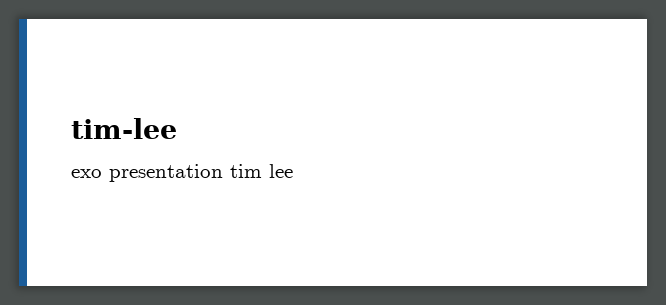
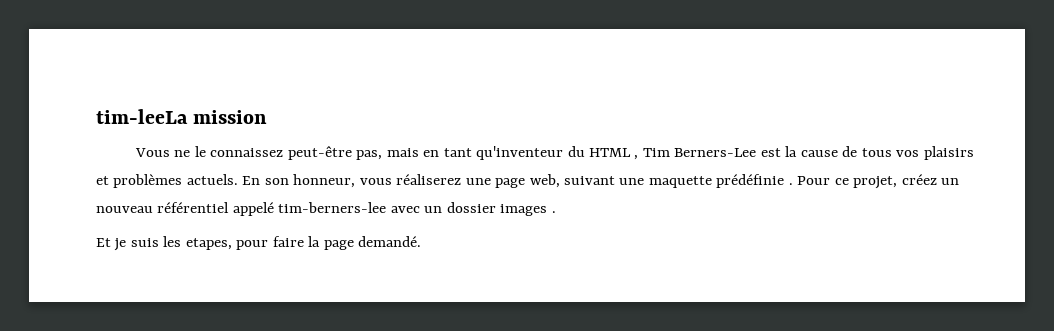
[71,118,177,139] [71,164,293,182] tim-lee // exo presentation tim lee -> [96,109,268,124] [134,146,974,160] [96,174,960,189] [96,202,556,216] [96,236,422,251] tim-leeLa mission // Vous ne le connaissez peut-être pas, mais en tant qu'inventeur du HTML , Tim Berners-Lee est la cause de tous vos plaisirs et problèmes actuels. En son honneur, vous réaliserez une page web, suivant une maquette prédéfinie . Pour ce projet, créez un nouveau référentiel appelé tim-berners-lee avec un dossier images . // Et je suis les etapes, pour faire la page demandé.

